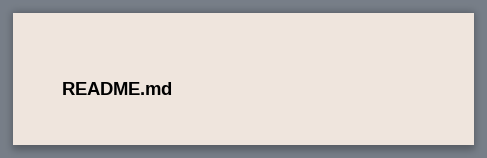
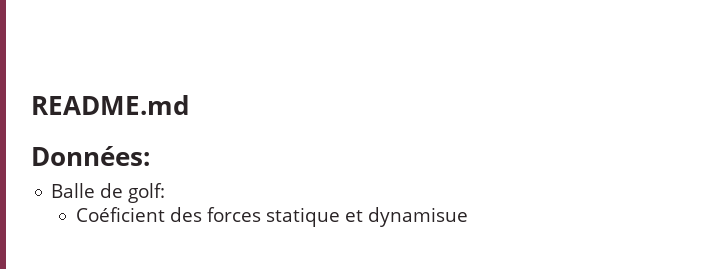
(172, 88) none -> [31,146,150,166] [51,183,166,203] [76,207,469,227] // Données: // Balle de golf: // Coéficient des forces statique et dynamisue

